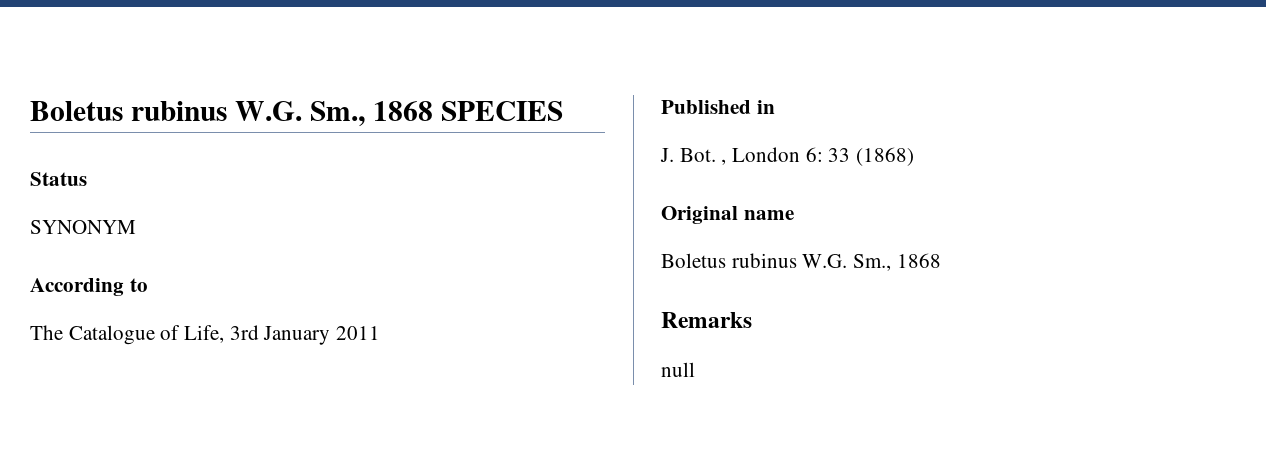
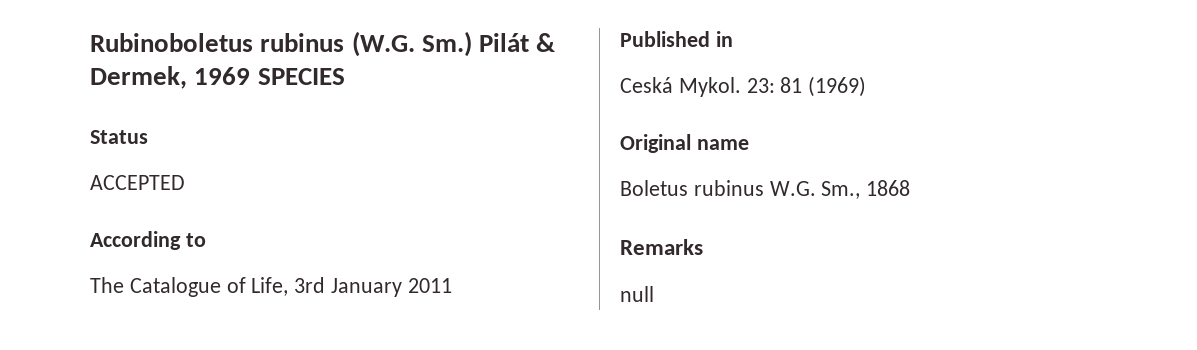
[30,101,433,127] Boletus rubinus W.G. Sm., 1868 -> [90,31,557,57] [90,66,251,89] Rubinoboletus rubinus (W.G. Sm.) Pilát & Dermek, 1969
[30,220,136,234] SYNONYM -> [90,175,185,190] ACCEPTED
[660,147,915,166] J. Bot. , London 6: 33 (1868) -> [620,76,867,97] Ceská Mykol. 23: 81 (1969)

